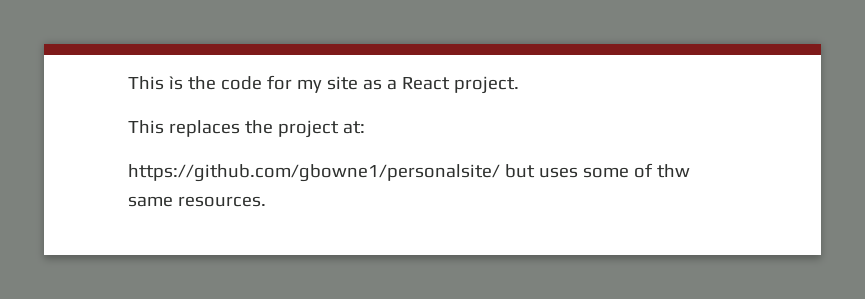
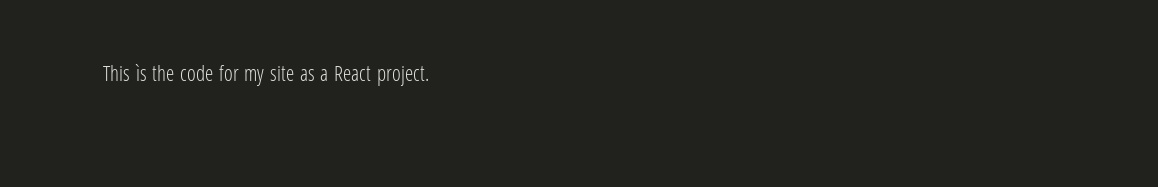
[128,120,365,138] [128,163,690,182] [128,196,266,207] // This replaces the project at: // https://github.com/gbowne1/personalsite/ but uses some of thw same resources. -> (429, 76) none

